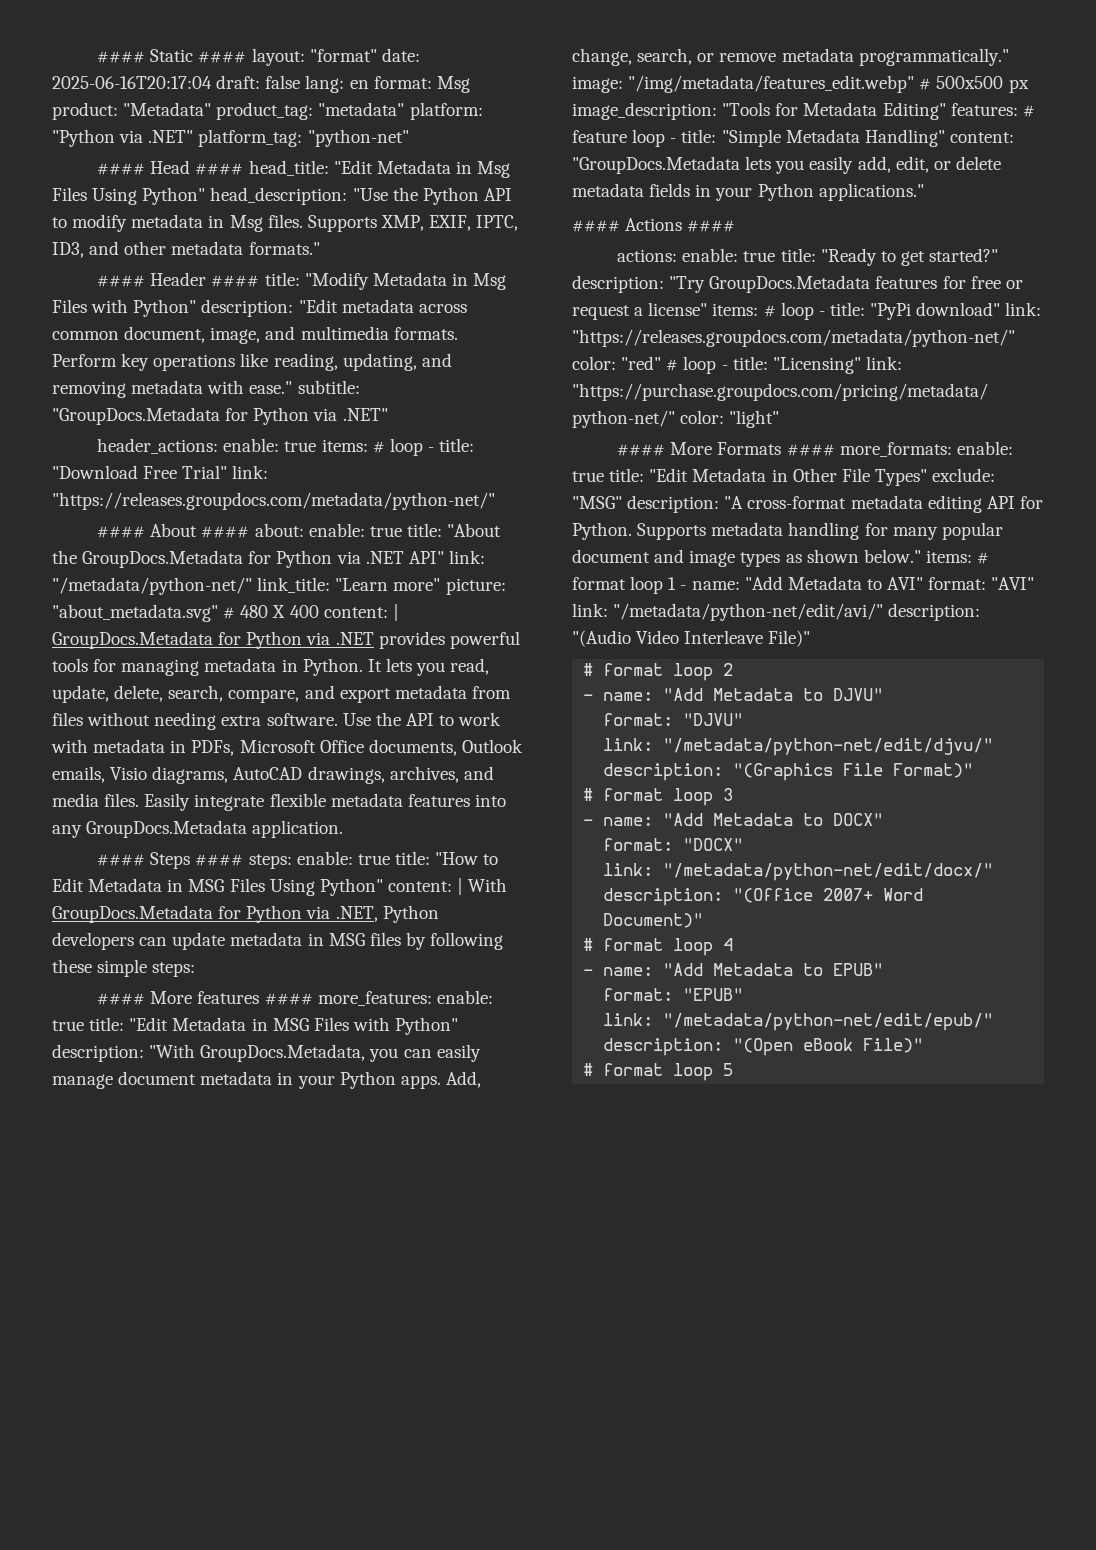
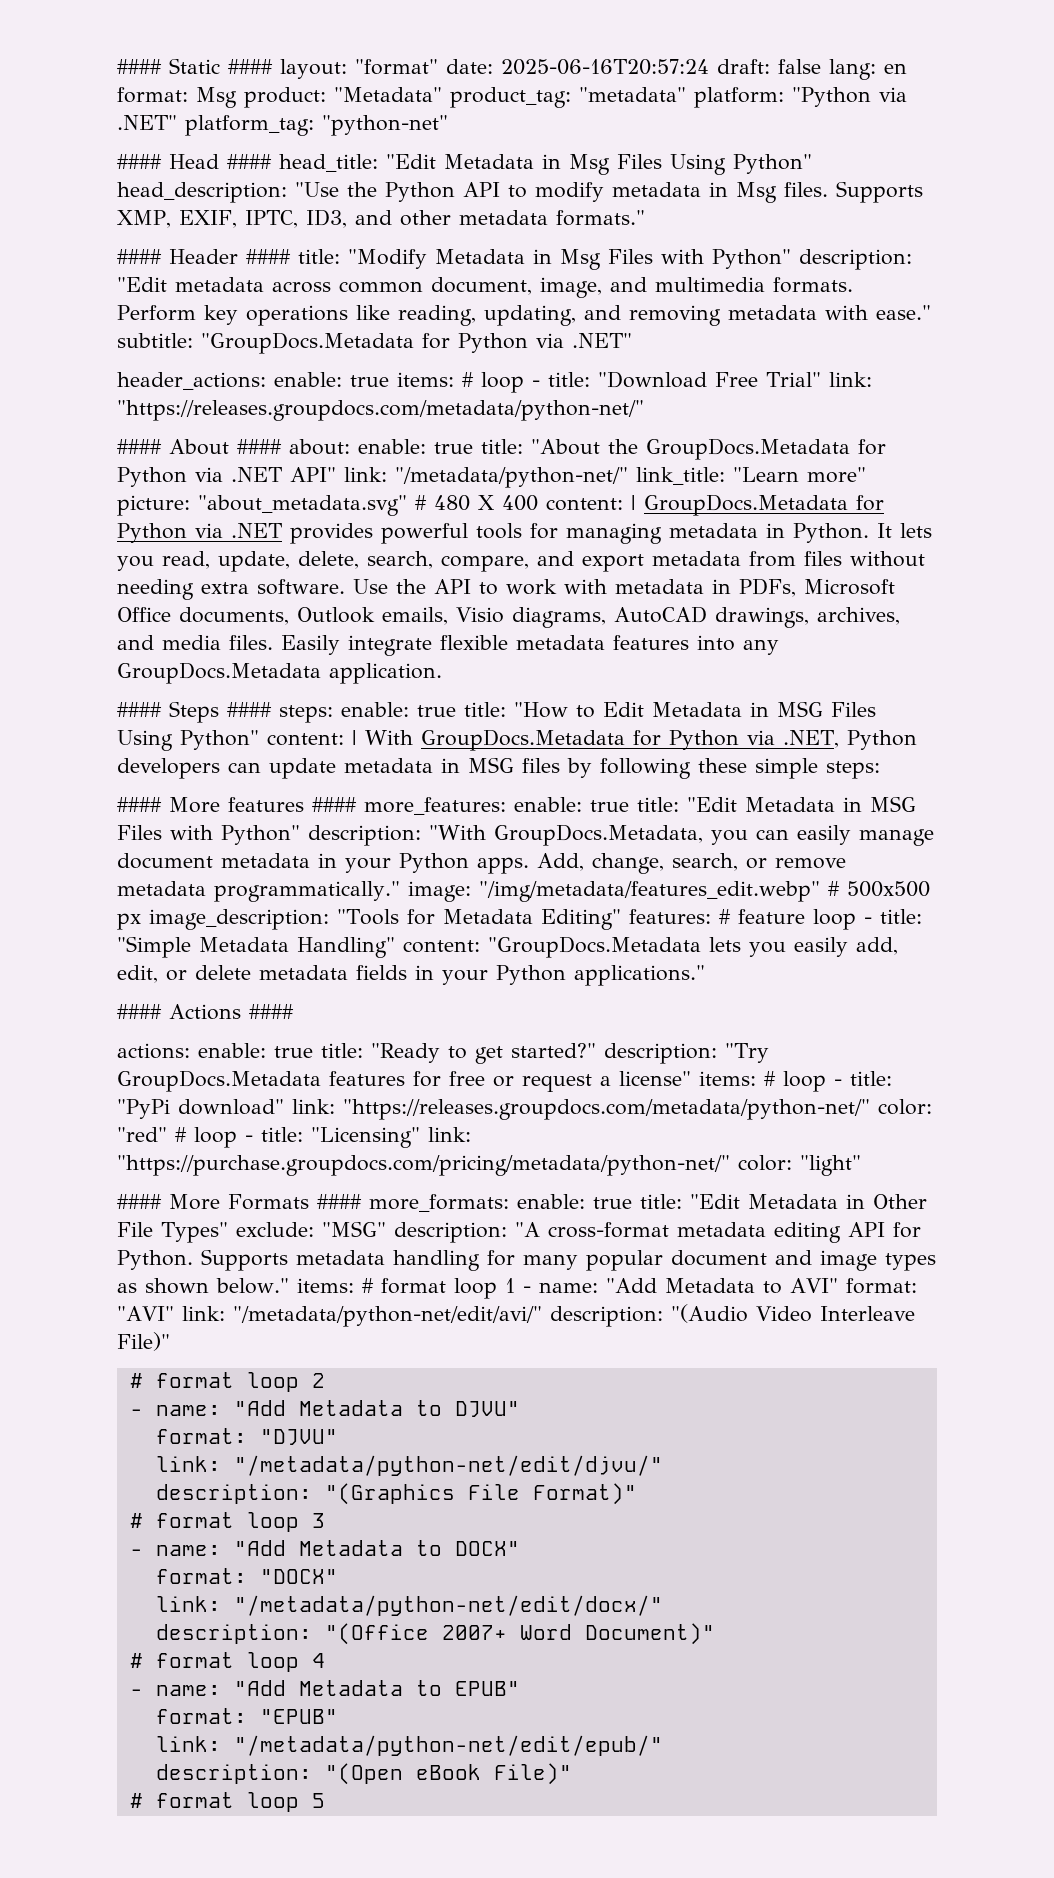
[52,76,212,89] 2025-06-16T20:17:04 -> [501,59,709,75] 2025-06-16T20:57:24

